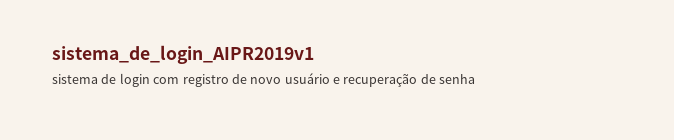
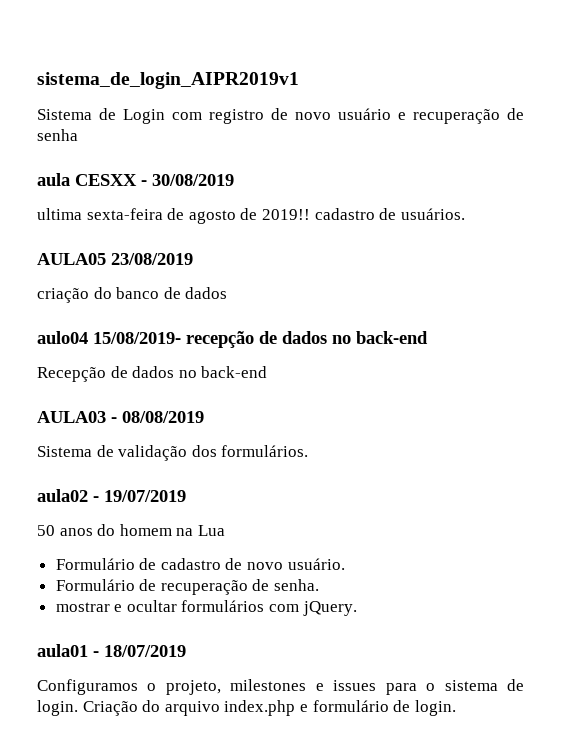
[52,73,150,87] sistema de login -> [37,108,165,124] Sistema de Login
(476, 79) none -> [37,173,234,186] [37,208,465,224] [37,253,193,265] [37,287,228,303] [37,331,428,348] [37,366,268,382] [37,411,204,423] [37,445,309,461] [37,489,186,502] [37,524,225,536] [55,558,345,570] [55,579,320,595] [55,600,357,616] [37,644,186,657] [37,679,524,695] [37,700,456,716] // aula CESXX - 30/08/2019 // ultima sexta-feira de agosto de 2019!! cadastro de usuários. // AULA05 23/08/2019 // criação do banco de dados // aulo04 15/08/2019- recepção de dados no back-end // Recepção de dados no back-end // AULA03 - 08/08/2019 // Sistema de validação dos formulários. // aula02 - 19/07/2019 // 50 anos do homem na Lua // Formulário de cadastro de novo usuário. // Formulário de recuperação de senha. // mostrar e ocultar formulários com jQuery. // aula01 - 18/07/2019 // Configuramos o projeto, milestones e issues para o sistema de login. Criação do arquivo index.php e formulário de login.

